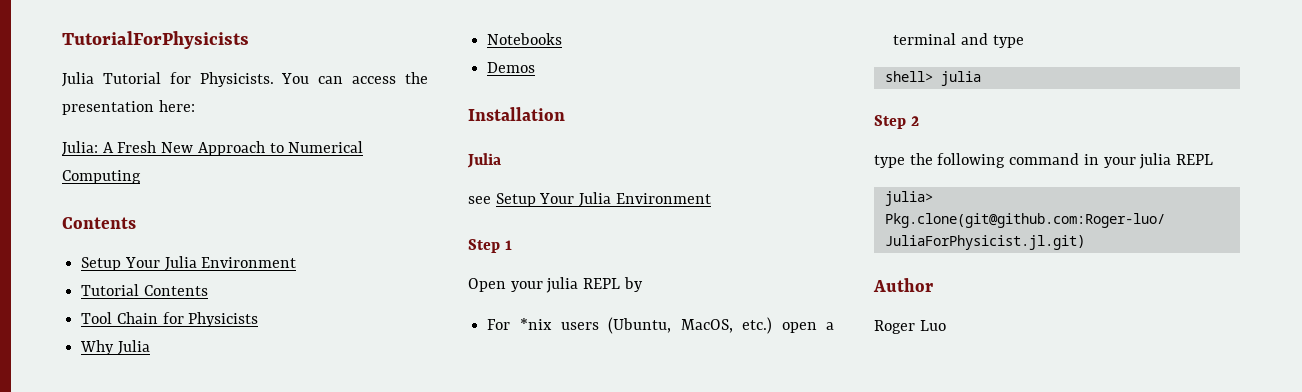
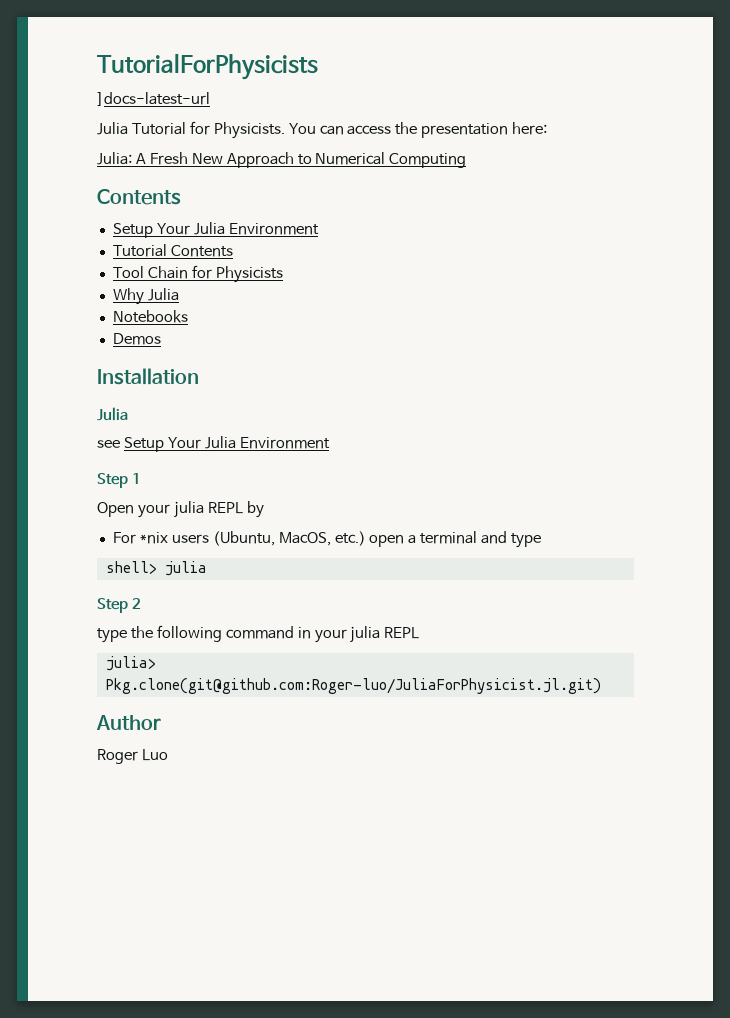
(249, 40) none -> [97,92,210,106] // ]docs-latest-url

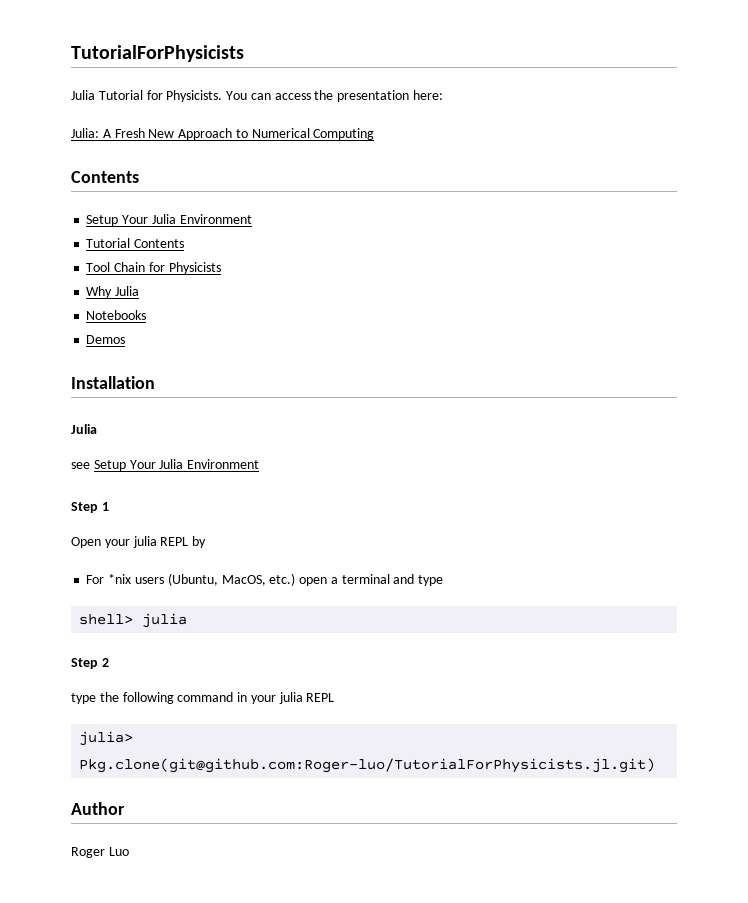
[97,92,210,106] // ]docs-latest-url -> (244, 53) none
[105,678,601,694] Pkg.clone(git@github.com:Roger-luo/JuliaForPhysicist.jl.git) -> [79,758,656,773] Pkg.clone(git@github.com:Roger-luo/TutorialForPhysicists.jl.git)

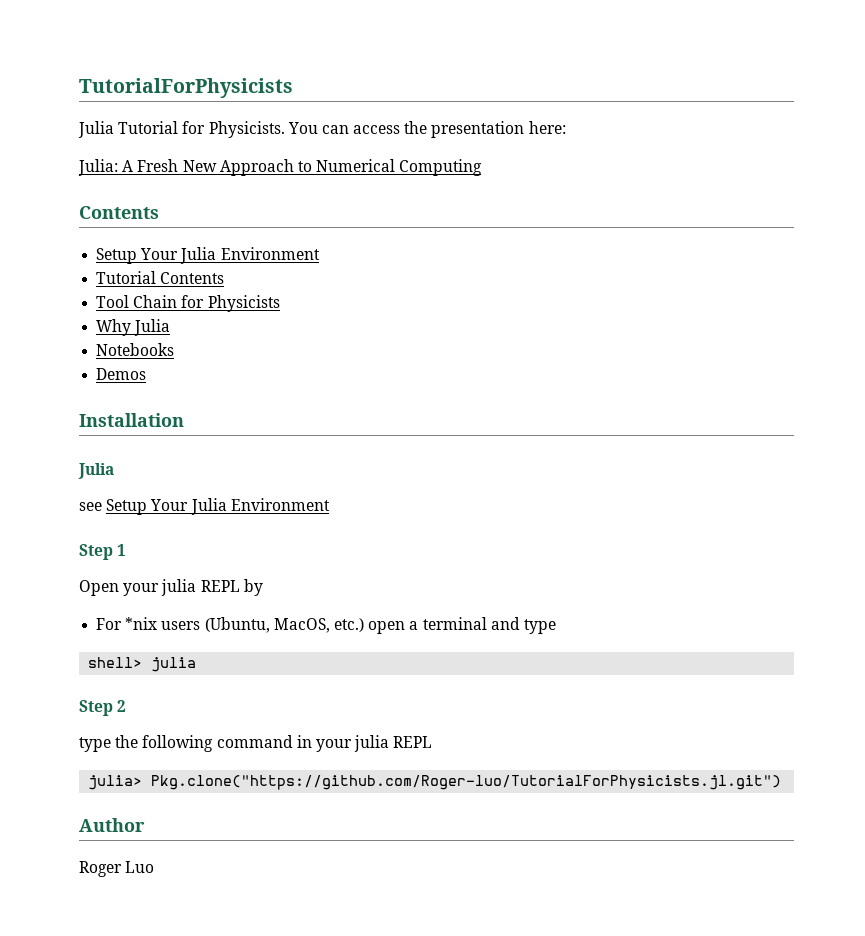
[79,758,656,773] Pkg.clone(git@github.com:Roger-luo/TutorialForPhysicists.jl.git) -> [151,775,782,790] Pkg.clone("https://github.com/Roger-luo/TutorialForPhysicists.jl.git")

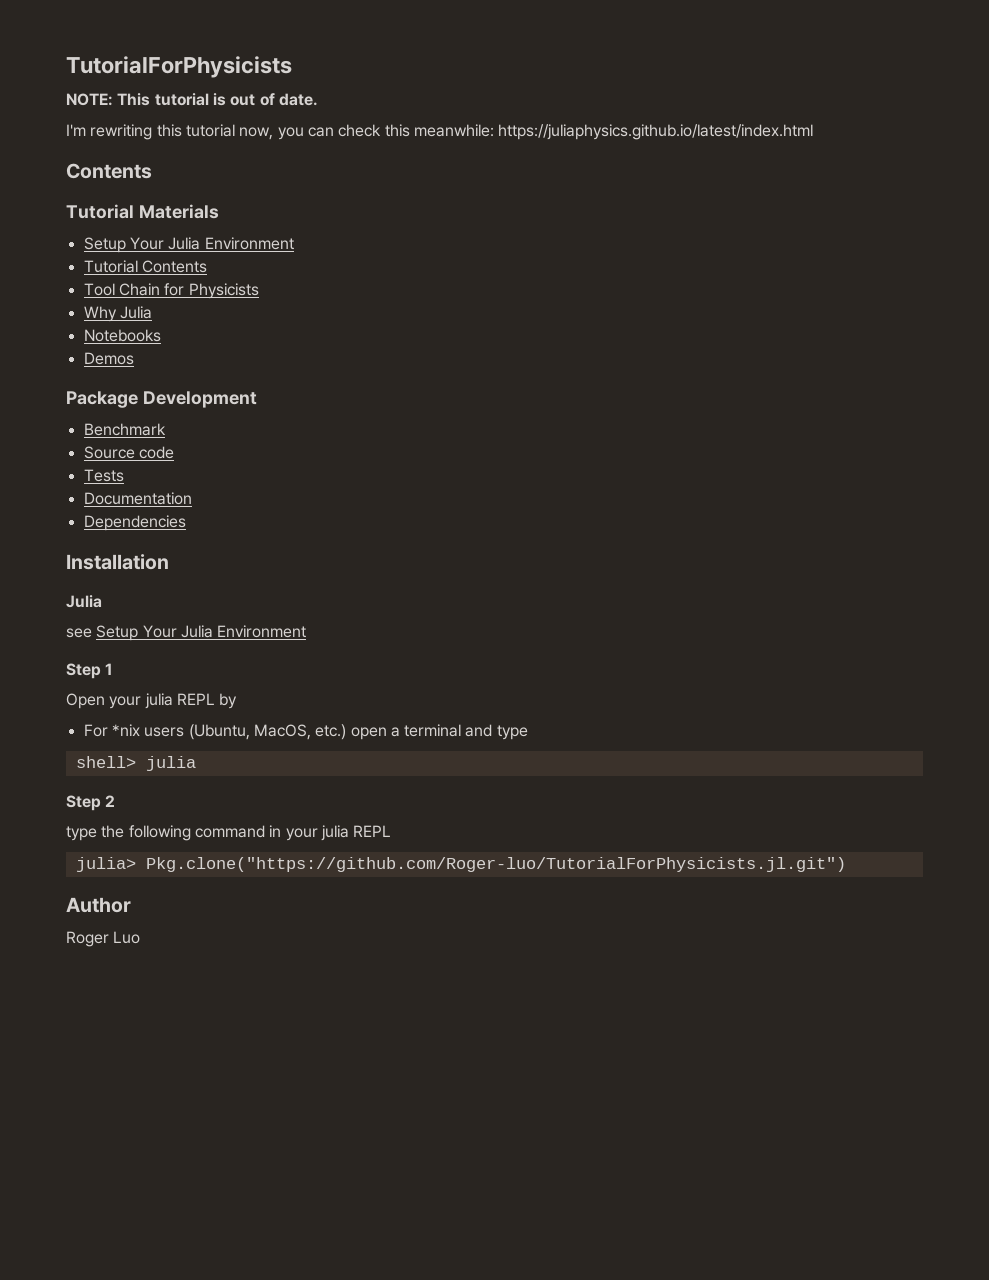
[78,121,566,138] [78,159,483,176] [79,206,159,219] Julia Tutorial for Physicists. You can access the presentation here: // Julia: A Fresh New Approach to Numerical Computing // Contents -> [66,93,318,106] [66,124,814,140] [66,163,152,179] [66,204,219,219] NOTE: This tutorial is out of date. // I'm rewriting this tutorial now, you can check this meanwhile: https://juliaphysics.github.io/latest/index.html // Contents // Tutorial Materials
(147, 374) none -> [66,391,257,408] [83,423,166,436] [83,446,174,459] [83,469,124,482] [83,492,192,505] [83,515,186,531] // Package Development // Benchmark // Source code // Tests // Documentation // Dependencies

